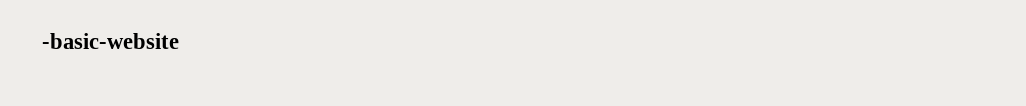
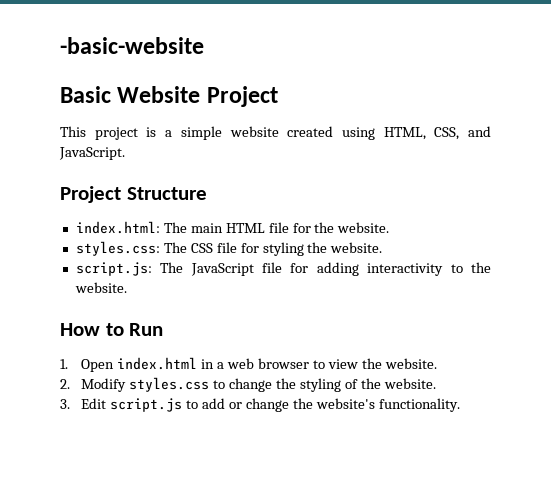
(179, 41) none -> [60,86,278,107] [60,126,491,140] [59,147,125,160] [60,186,207,203] [75,221,390,234] [75,241,383,256] [75,262,492,276] [74,282,127,293] [60,323,164,336] [60,357,437,372] [60,377,436,392] [60,398,460,412] // Basic Website Project // This project is a simple website created using HTML, CSS, and JavaScript. // Project Structure // index.html: The main HTML file for the website. // styles.css: The CSS file for styling the website. // script.js: The JavaScript file for adding interactivity to the website. // How to Run // 1. Open index.html in a web browser to view the website. // 2. Modify styles.css to change the styling of the website. // 3. Edit script.js to add or change the website's functionality.

